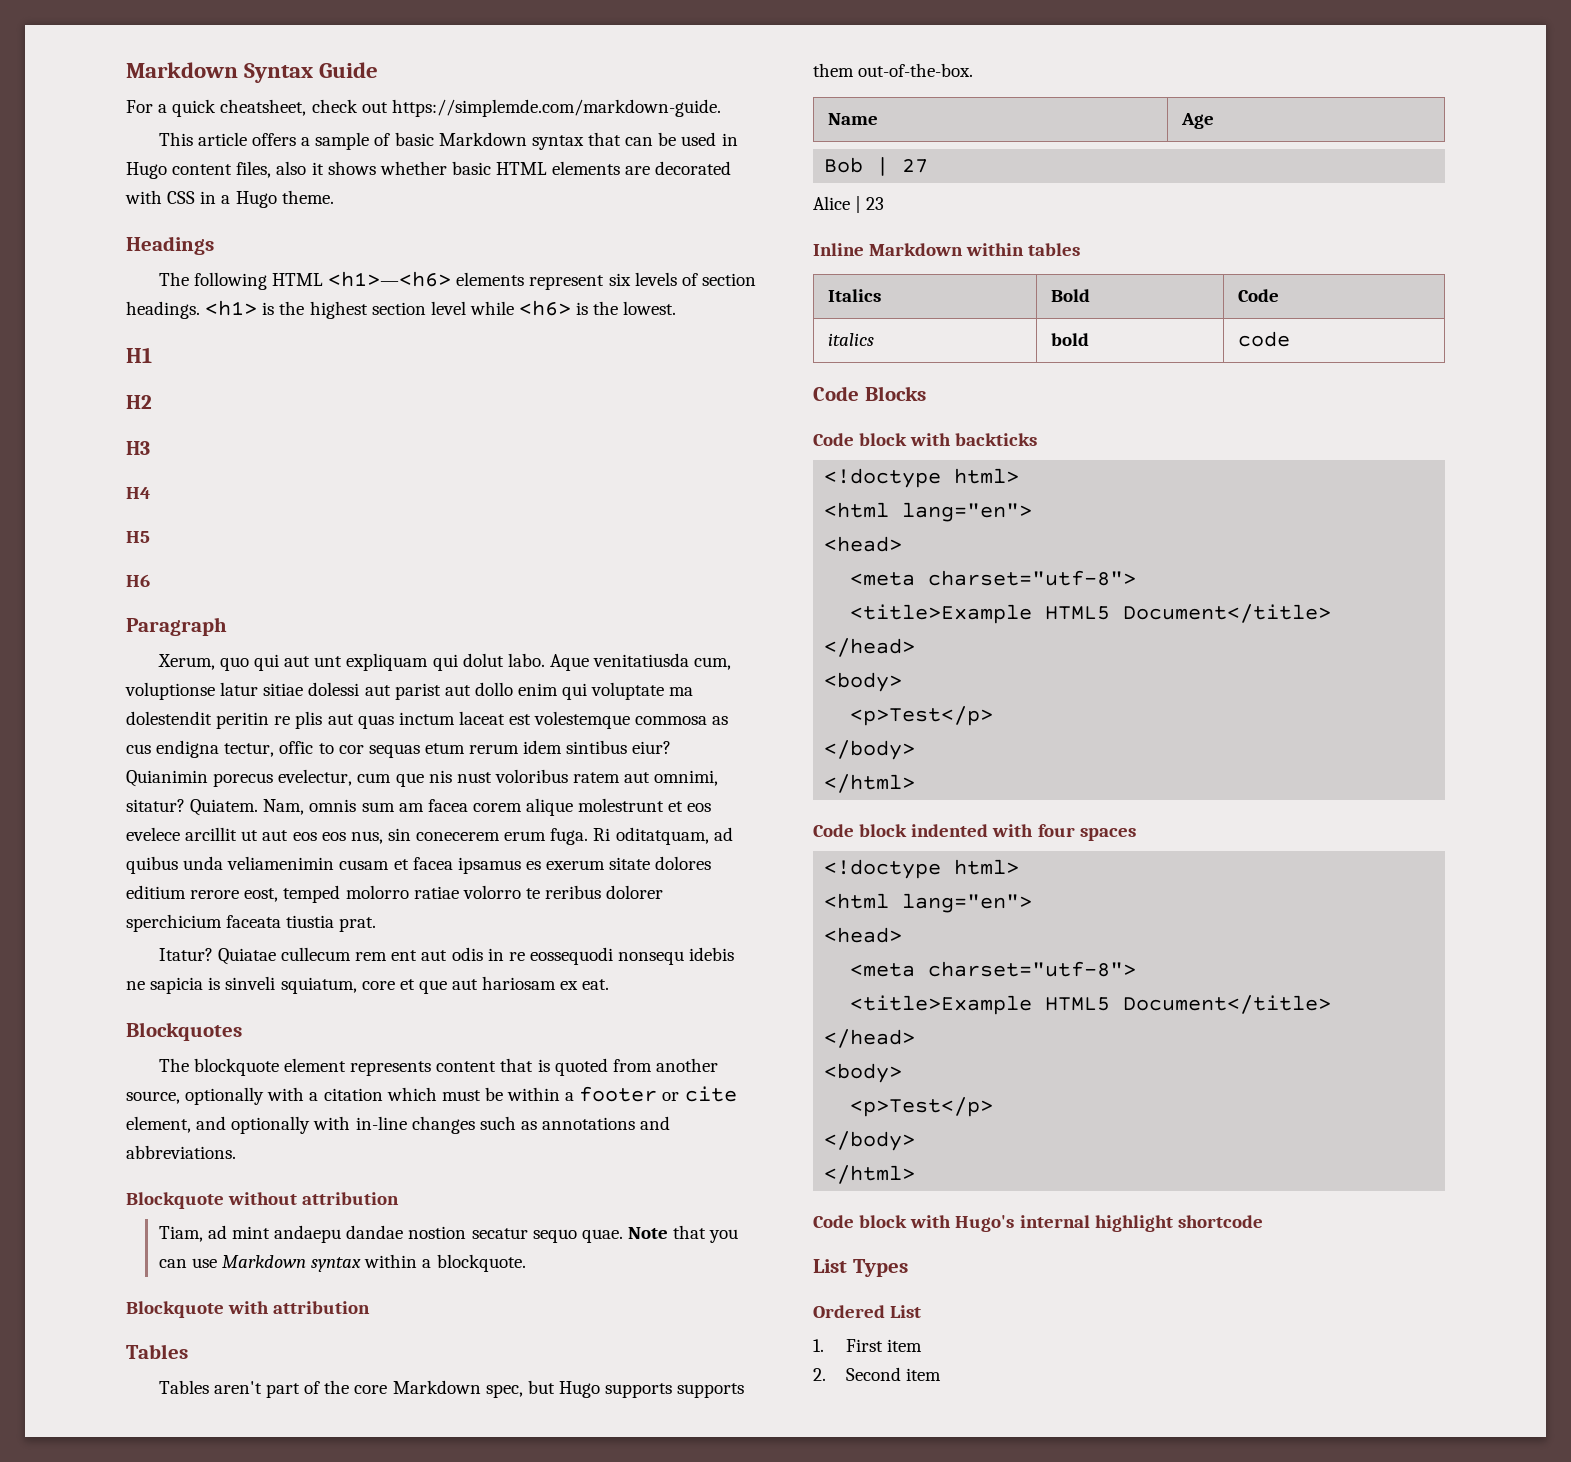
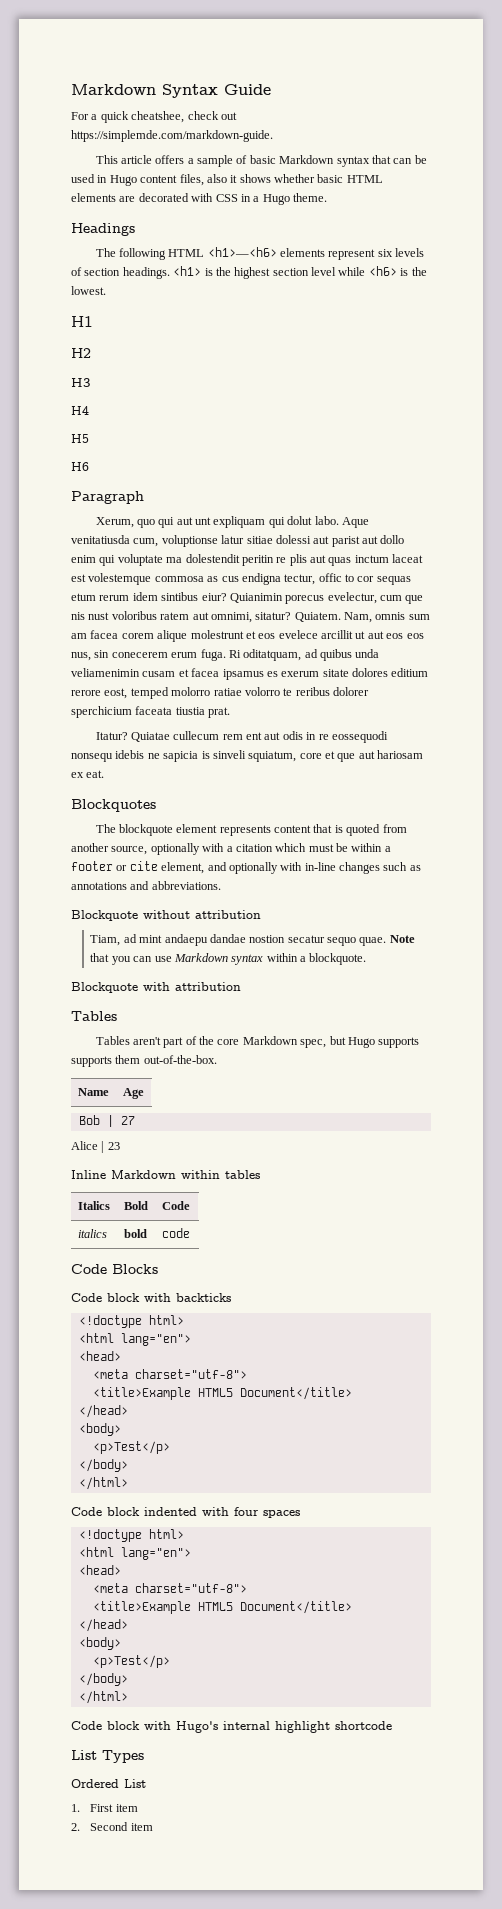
[220,99,307,116] cheatsheet, -> [131,111,185,123] cheatshee,

